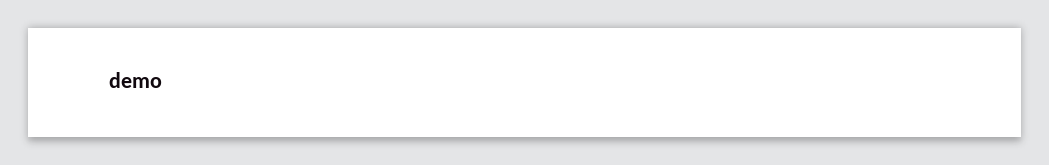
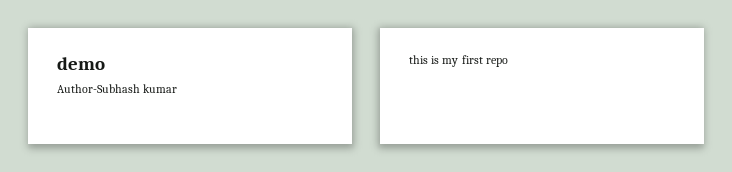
(162, 80) none -> [57,84,178,93] [409,55,508,67] // Author-Subhash kumar // this is my first repo

